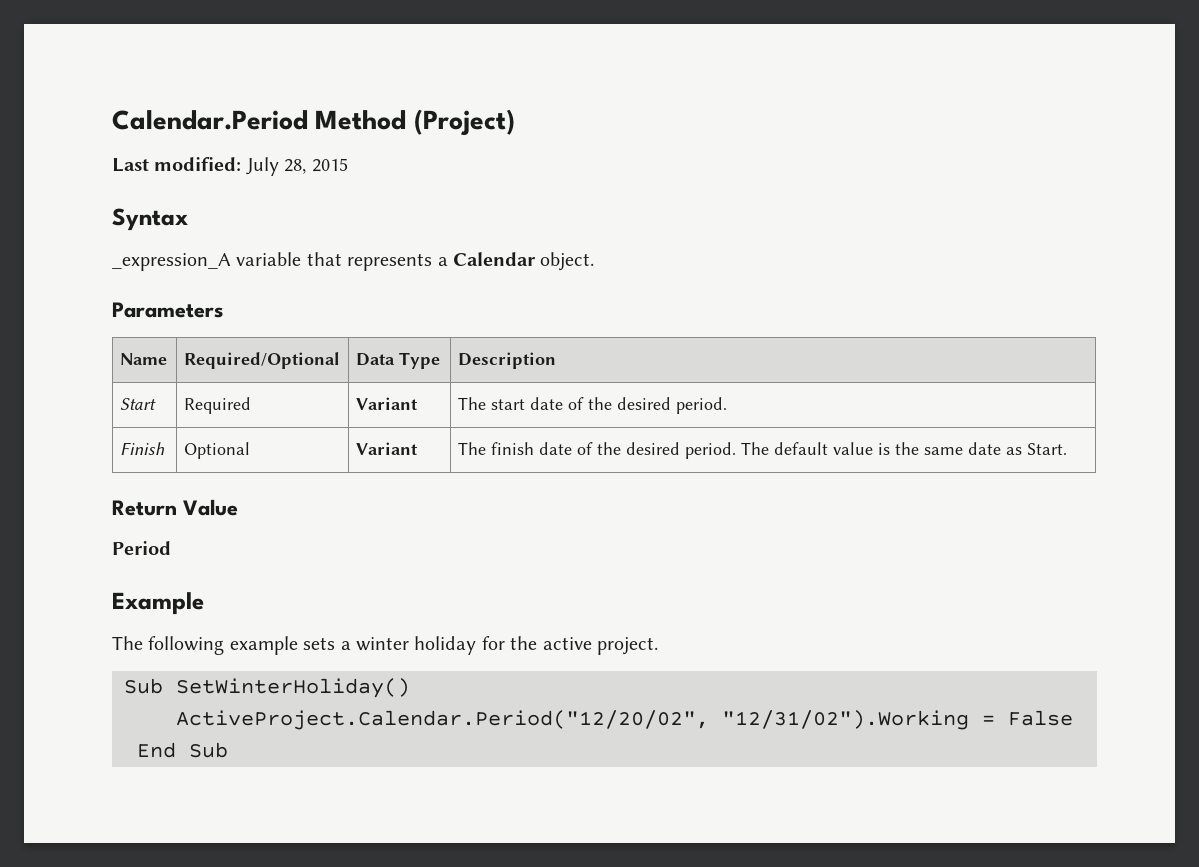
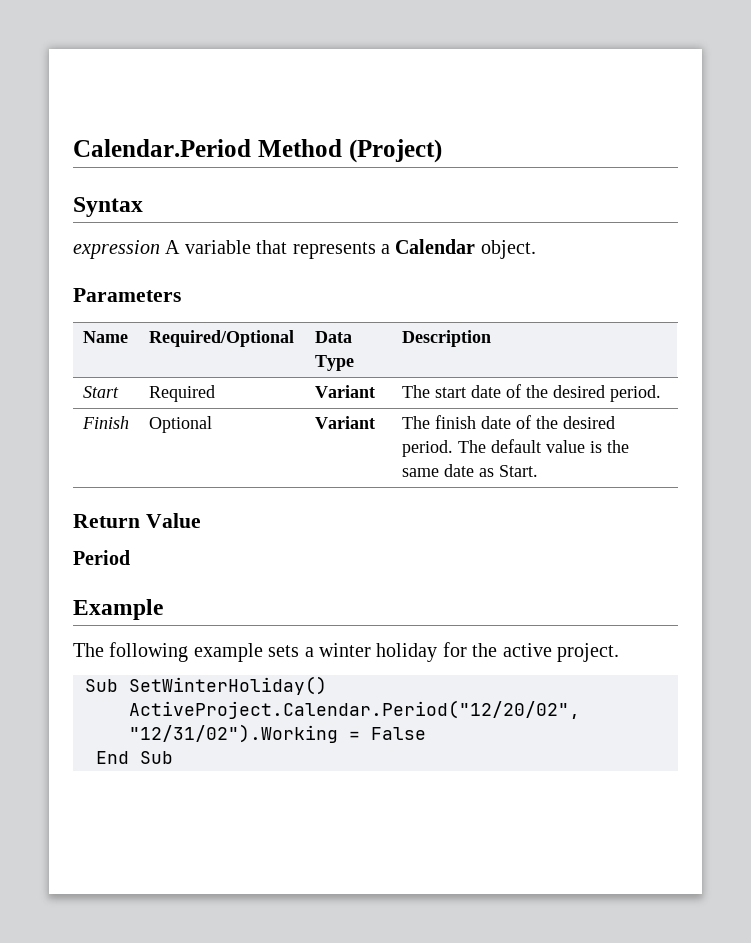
[112,157,348,176] // Last modified: July 28, 2015 -> (442, 151) none
[112,253,231,271] _expression_A -> [73,240,181,259] expression A

